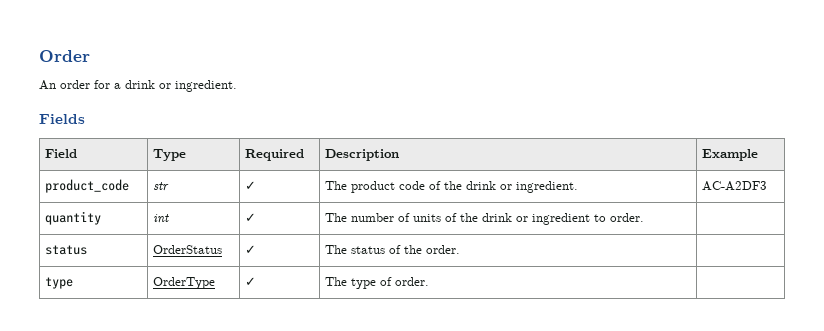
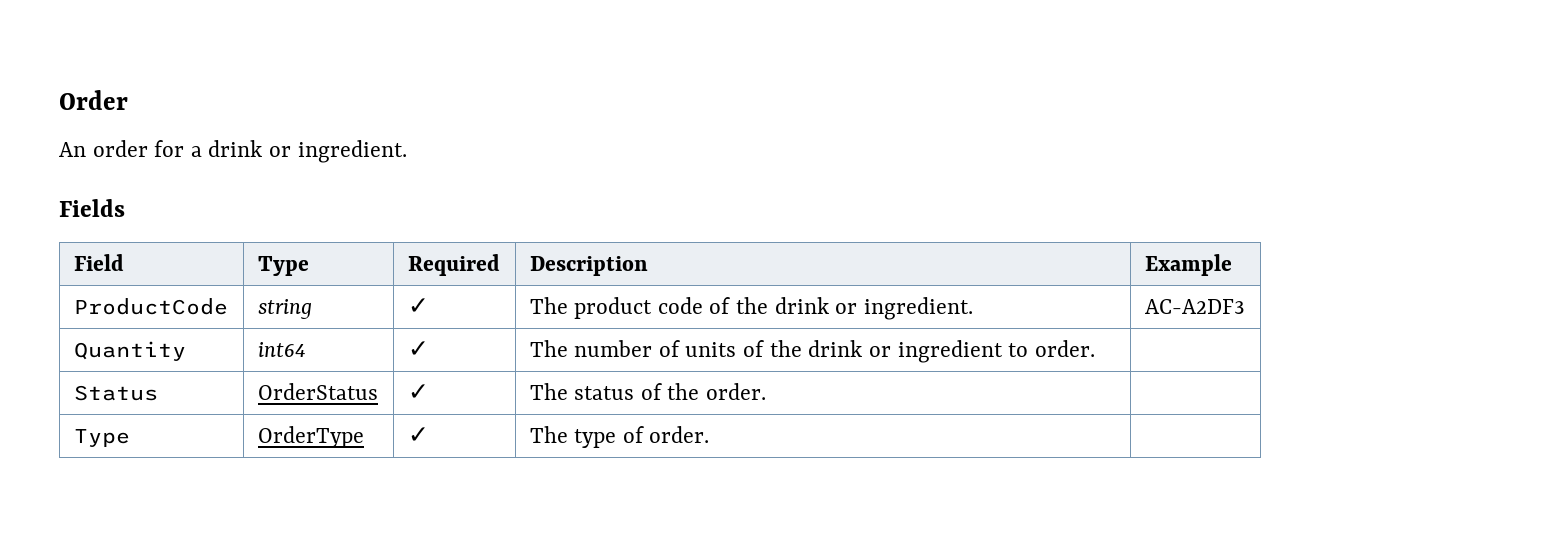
[44,179,129,193] [152,182,169,191] product_code | str -> [73,298,228,315] [257,299,312,319] ProductCode | string
[44,211,101,225] [152,214,169,223] quantity | int -> [73,341,186,361] [257,342,306,357] Quantity | int64
[44,245,87,255] status -> [73,385,158,401] Status
[44,277,73,289] type -> [73,429,130,447] Type

